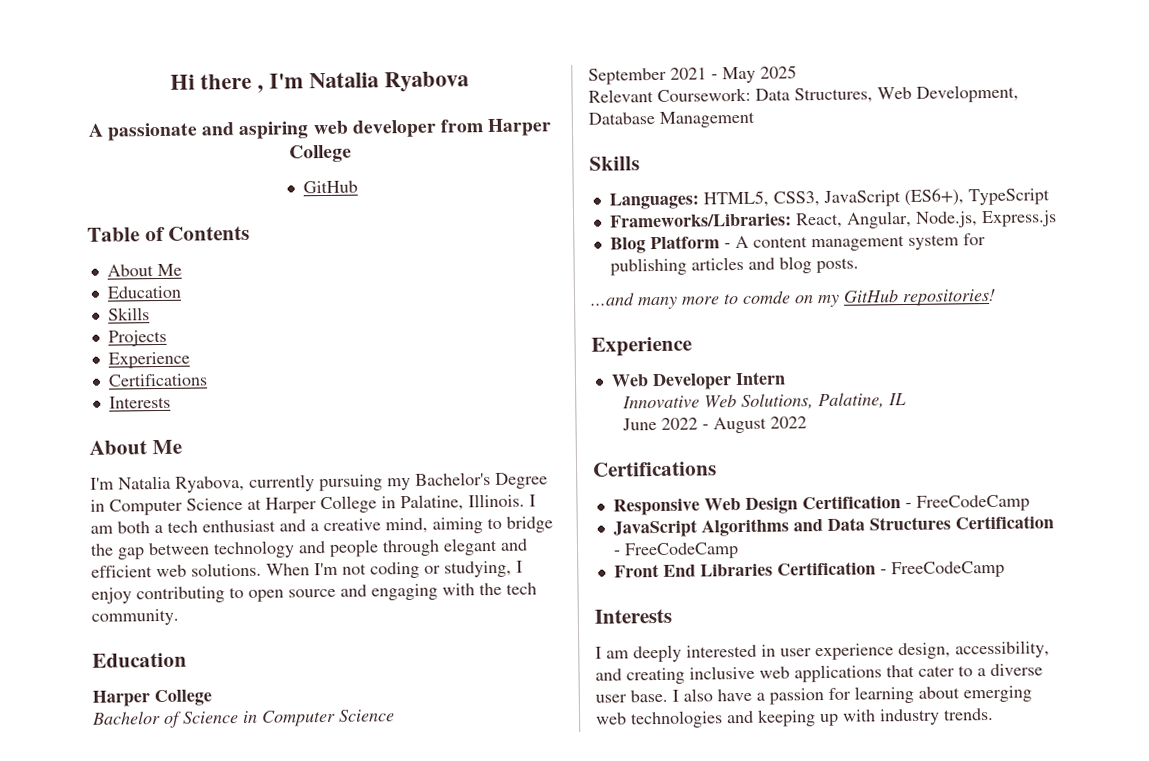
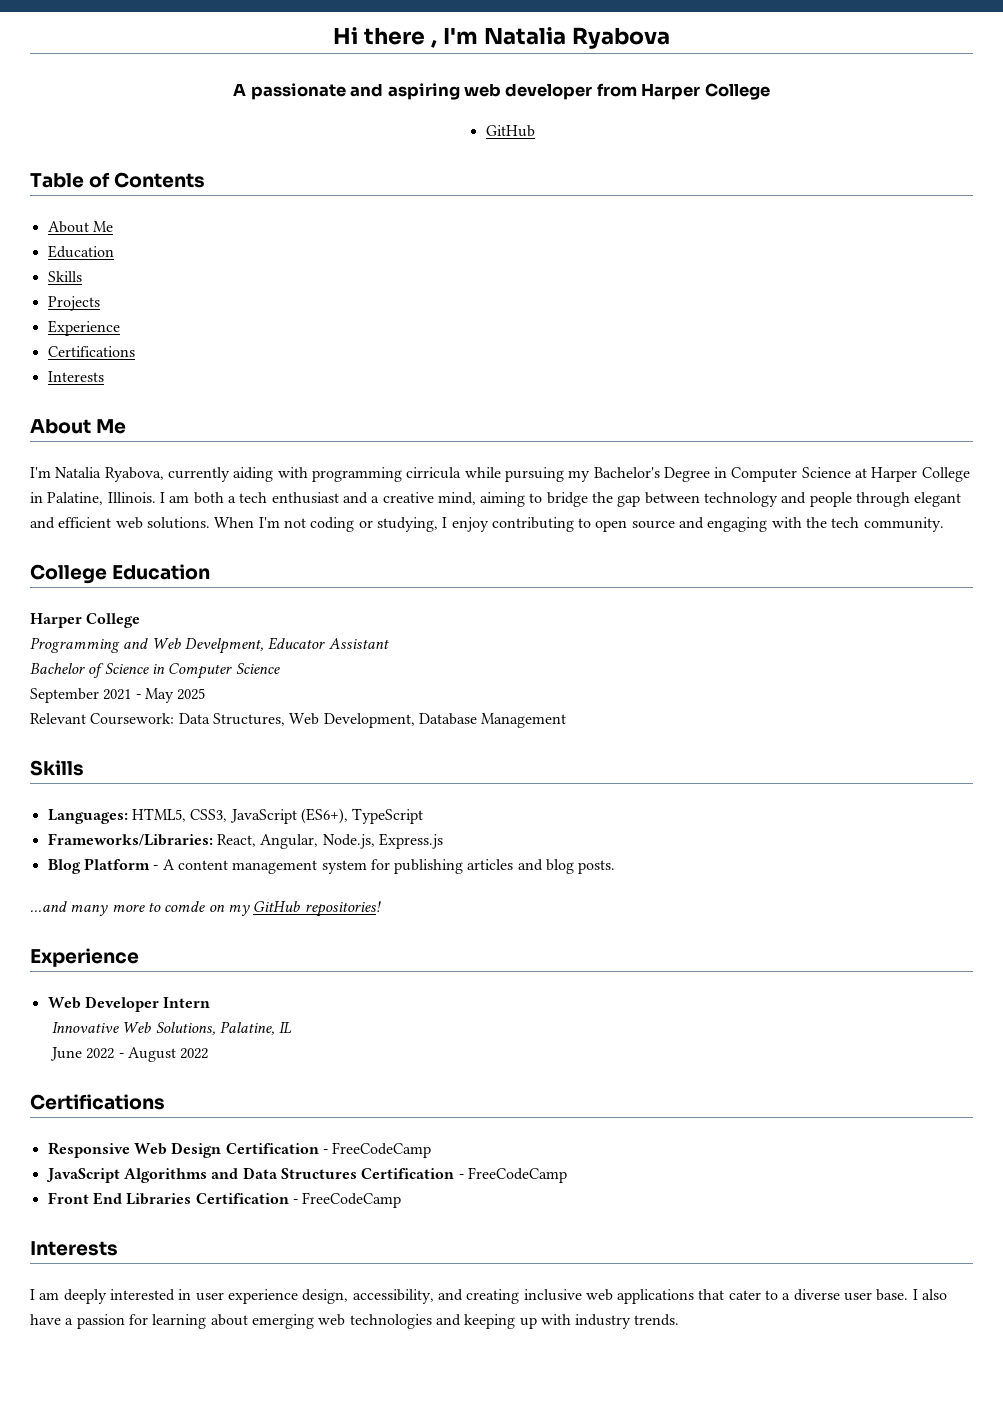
(315, 483) none -> [233,467,501,482] aiding with programming cirricula while
(179, 617) none -> [30,564,107,584] College
(212, 698) none -> [30,637,389,654] // Programming and Web Develpment, Educator Assistant

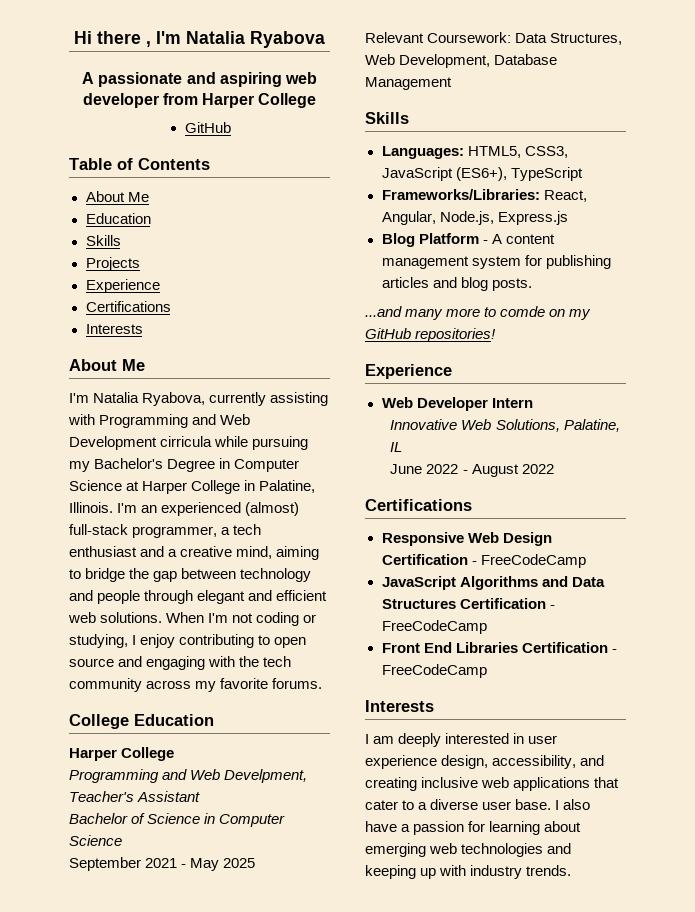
[233,467,402,482] aiding with programming -> [270,392,329,406] [68,414,251,428] [69,436,157,450] assisting with Programming and Web Development
[159,492,224,504] I am both -> [117,502,300,516] [69,524,218,538] I'm an experienced (almost) full-stack programmer,
[863,517,944,532] community. -> [69,678,323,692] community across my favorite forums.
[268,637,326,650] Educator -> [69,791,134,802] Teacher's

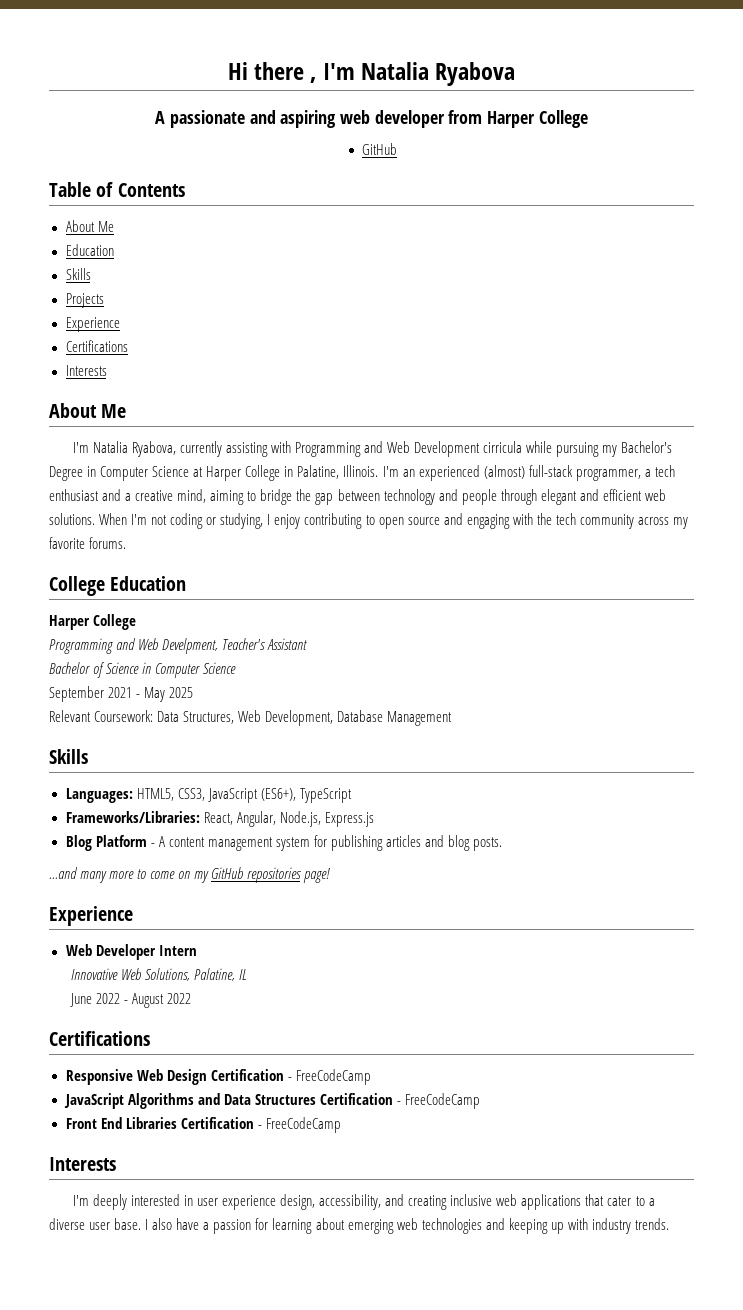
[500,306,546,317] comde -> [150,871,176,879] come
[415,328,497,342] repositories! -> [247,867,331,883] repositories page!
[365,734,395,744] I am -> [72,1195,89,1206] I'm

